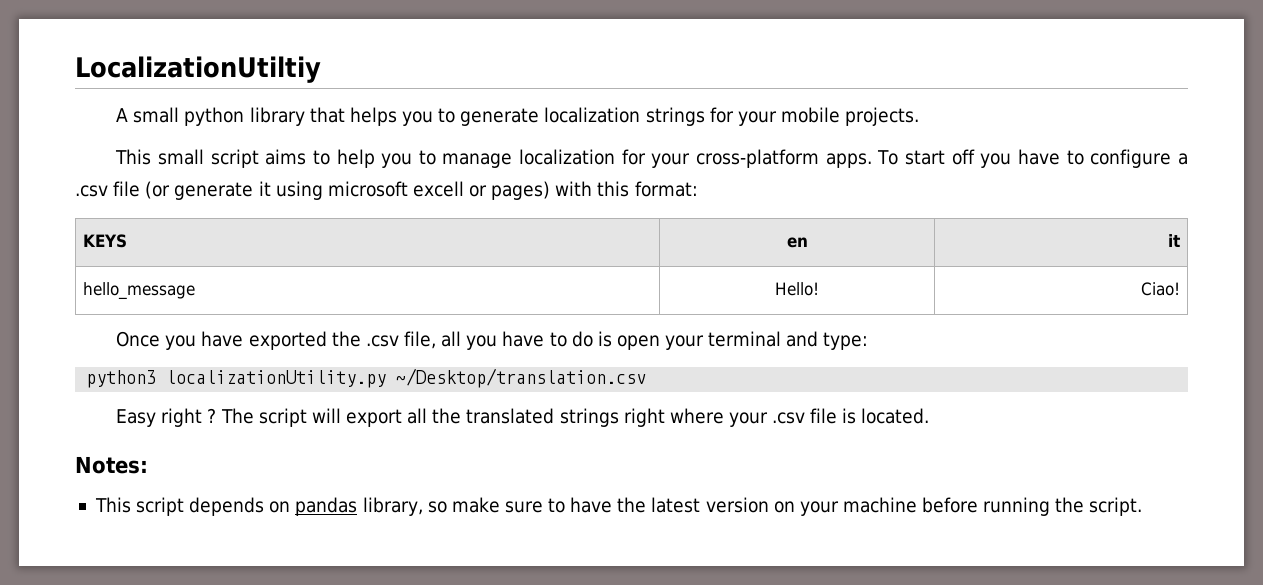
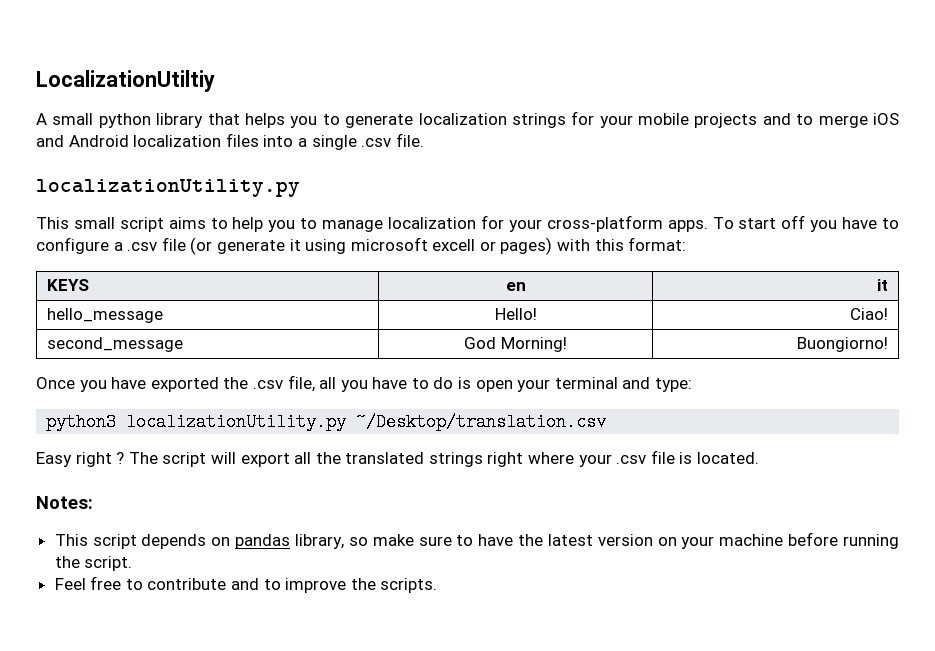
[845,107,920,126] projects. -> [694,113,900,128] [36,133,424,150] [36,179,300,197] projects and to merge iOS and Android localization files into a single .csv file. // localizationUtility.py
(1181, 289) none -> [46,337,183,352] [464,337,567,352] [797,337,889,352] // second_message | God Morning! | Buongiorno!
(1143, 506) none -> [54,576,438,593] // Feel free to contribute and to improve the scripts.

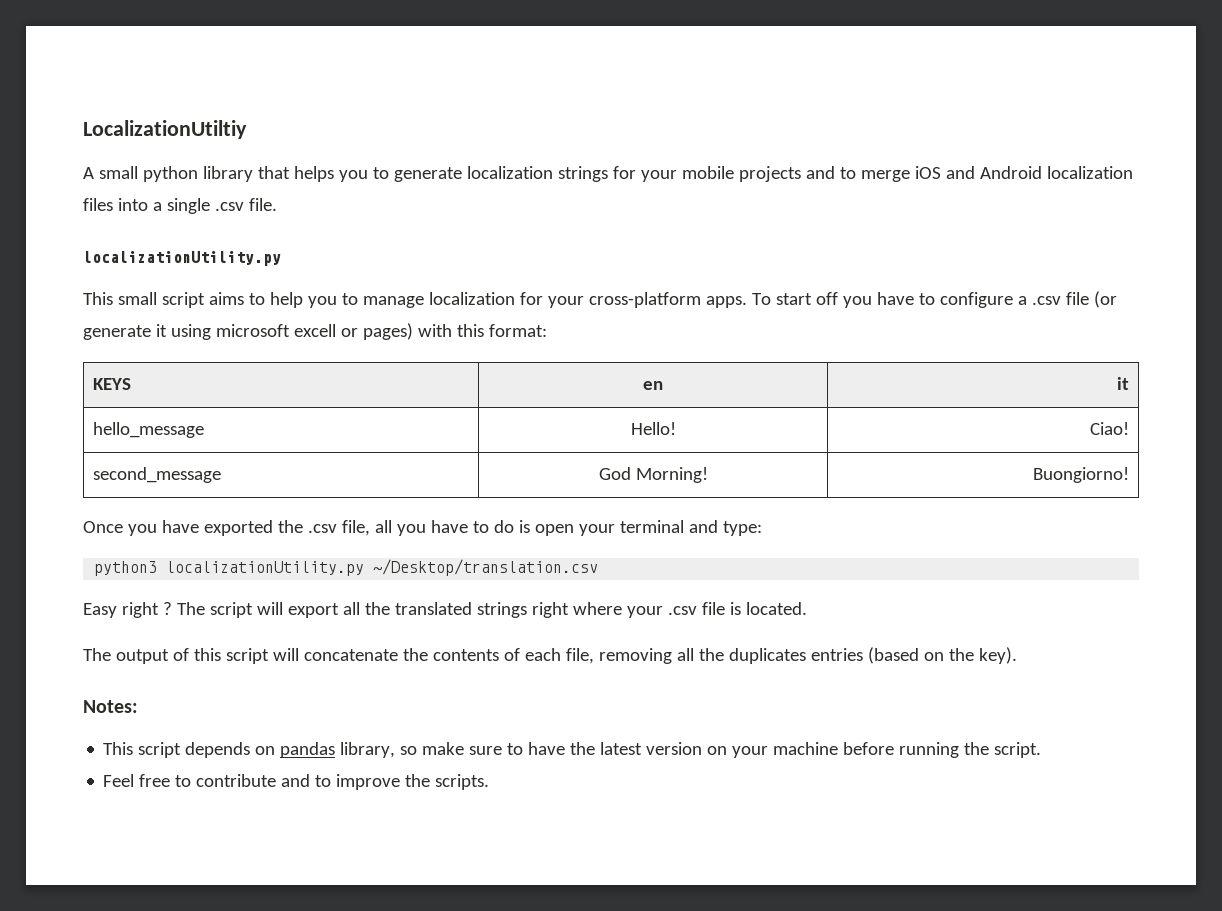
(760, 458) none -> [83,647,1017,664] // The output of this script will concatenate the contents of each file, removing all the duplicates entries (based on the key).

